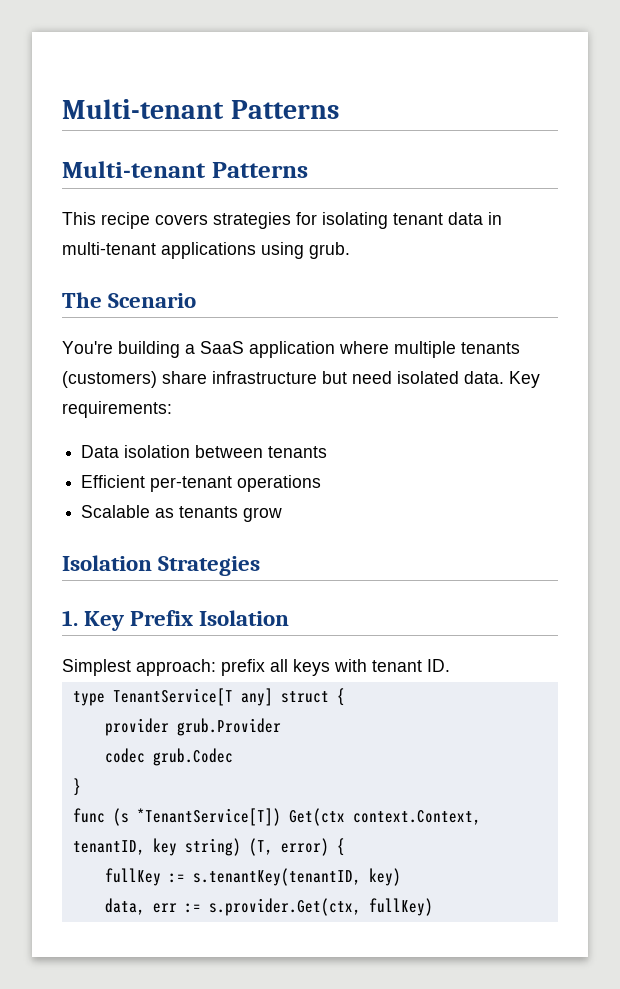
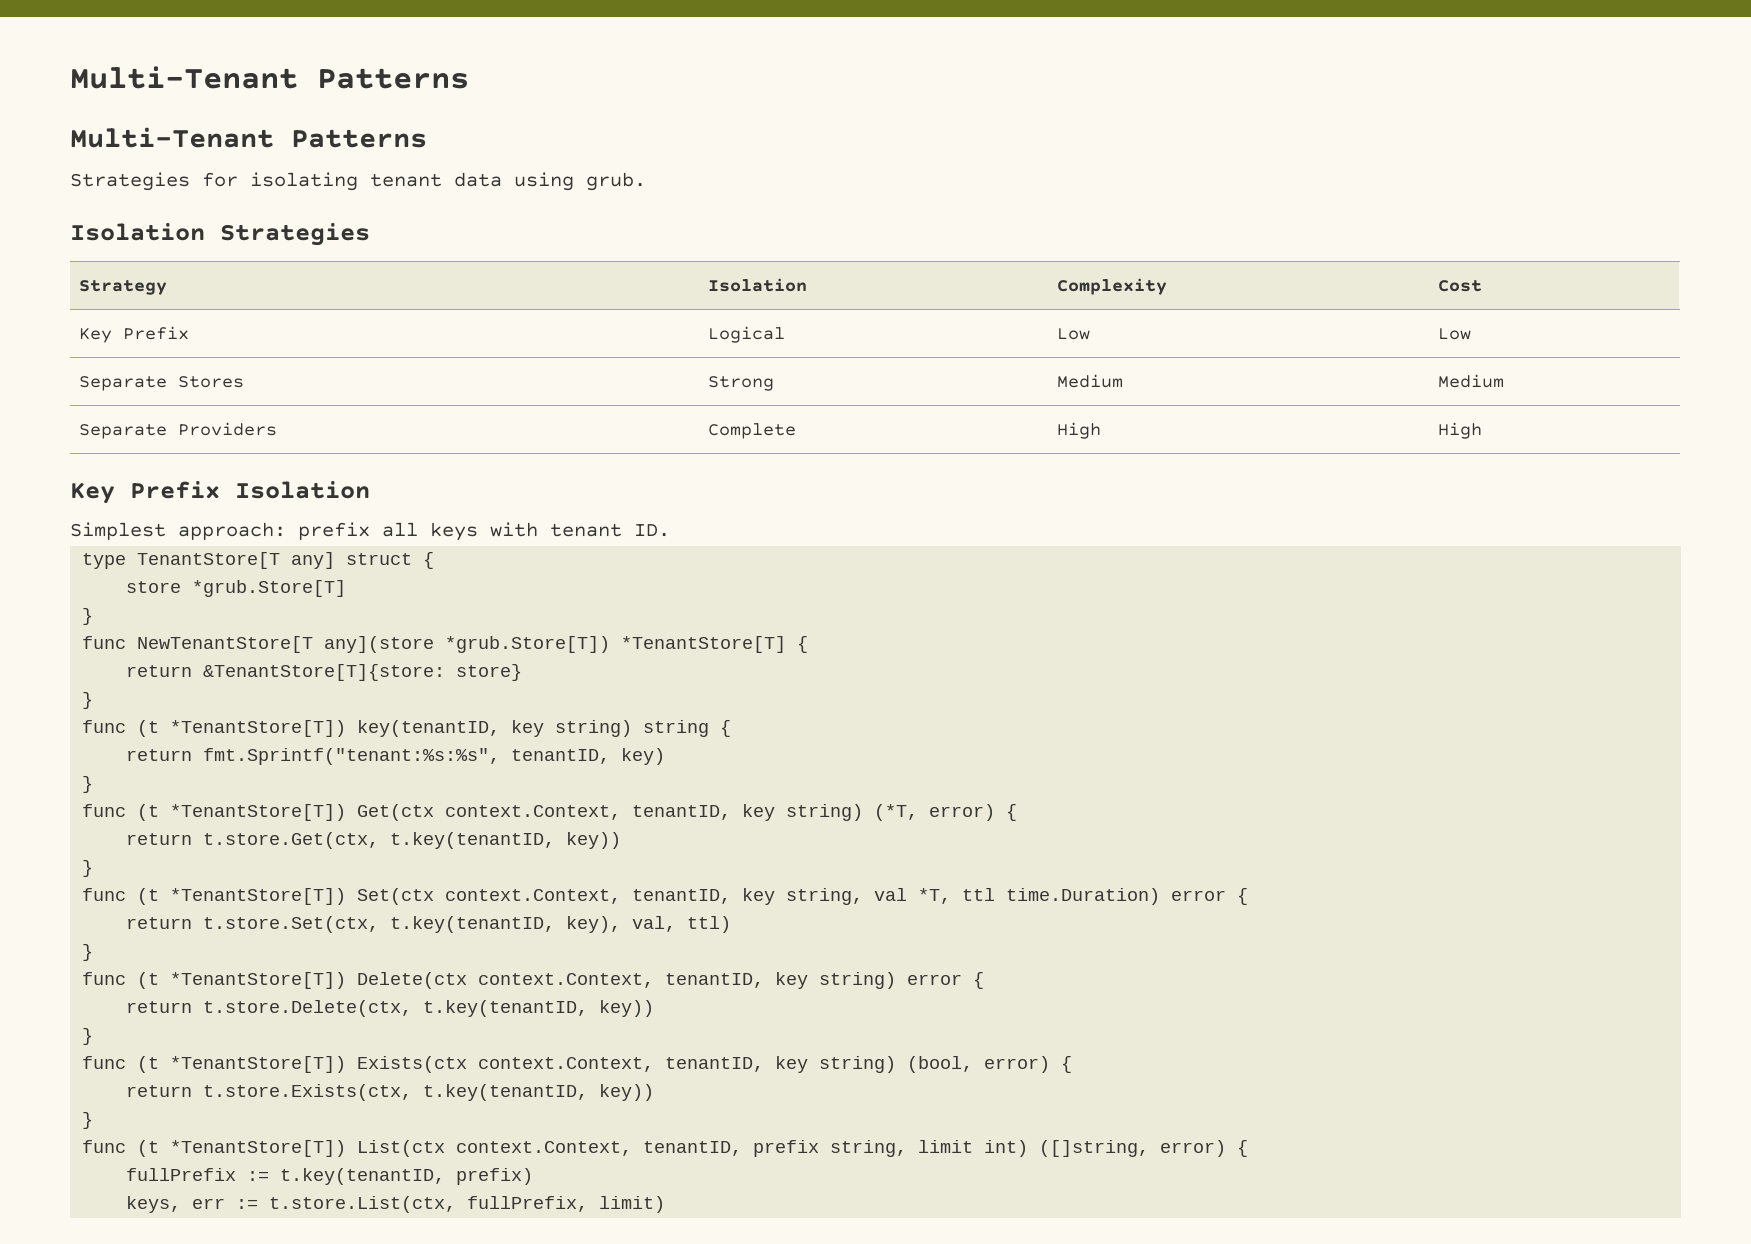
[62,99,339,119] [62,161,308,178] [62,212,291,229] Multi-tenant Patterns // Multi-tenant Patterns // This recipe covers strategies -> [70,66,469,89] [70,127,427,148] [70,172,190,191] Multi-Tenant Patterns // Multi-Tenant Patterns // Strategies
[488,212,502,225] [62,242,256,259] in multi-tenant applications -> (502, 179) none
[62,292,197,308] [62,341,520,358] [62,371,540,388] [62,401,172,418] [81,445,328,458] [81,475,322,492] [81,505,283,522] [62,555,261,576] [62,610,78,626] The Scenario // You're building a SaaS application where multiple tenants (customers) share infrastructure but need isolated data. Key requirements: // Data isolation between tenants // Efficient per-tenant operations // Scalable as tenants grow // Isolation Strategies // 1. -> [70,223,370,246] [78,280,167,295] [707,278,807,292] [1056,278,1167,295] [1437,280,1482,292] [78,326,189,343] [707,326,785,343] [1056,328,1090,340] [1437,328,1471,340] [78,376,244,391] [707,376,774,391] [1056,374,1123,388] [1437,374,1504,388] [78,422,277,439] [707,423,796,439] [1056,422,1101,439] [1437,422,1482,439] Isolation Strategies // Strategy | Isolation | Complexity | Cost // Key Prefix | Logical | Low | Low // Separate Stores | Strong | Medium | Medium // Separate Providers | Complete | High | High //
[112,688,233,706] TenantService[T -> [137,552,281,569] TenantStore[T
[104,718,281,736] [104,748,233,766] [72,778,81,796] [72,808,281,826] provider grub.Provider // codec grub.Codec // } // func (s *TenantService[T]) -> [126,580,347,597] [82,608,94,625] [82,636,809,653] [126,664,523,681] [82,692,94,709] [82,720,732,737] [126,748,666,765] [82,776,94,793] [82,804,347,821] store *grub.Store[T] // } // func NewTenantStore[T any](store *grub.Store[T]) *TenantStore[T] { // return &TenantStore[T]{store: store} // } // func (t *TenantStore[T]) key(tenantID, key string) string { // return fmt.Sprintf("tenant:%s:%s", tenantID, key) // } // func (t *TenantStore[T])
[248,838,345,856] [104,868,401,886] [104,898,433,916] (T, error) { // fullKey := s.tenantKey(tenantID, key) // data, err := s.provider.Get(ctx, fullKey) -> [874,804,1018,821] [126,832,622,849] [82,860,94,877] [82,888,1249,905] [126,916,732,933] [82,944,94,961] [82,972,985,989] [126,1000,655,1017] [82,1028,94,1045] [82,1056,1073,1073] [126,1084,655,1101] [82,1112,94,1129] [82,1140,1249,1157] [126,1168,534,1185] [126,1196,666,1213] (*T, error) { // return t.store.Get(ctx, t.key(tenantID, key)) // } // func (t *TenantStore[T]) Set(ctx context.Context, tenantID, key string, val *T, ttl time.Duration) error { // return t.store.Set(ctx, t.key(tenantID, key), val, ttl) // } // func (t *TenantStore[T]) Delete(ctx context.Context, tenantID, key string) error { // return t.store.Delete(ctx, t.key(tenantID, key)) // } // func (t *TenantStore[T]) Exists(ctx context.Context, tenantID, key string) (bool, error) { // return t.store.Exists(ctx, t.key(tenantID, key)) // } // func (t *TenantStore[T]) List(ctx context.Context, tenantID, prefix string, limit int) ([]string, error) { // fullPrefix := t.key(tenantID, prefix) // keys, err := t.store.List(ctx, fullPrefix, limit)

